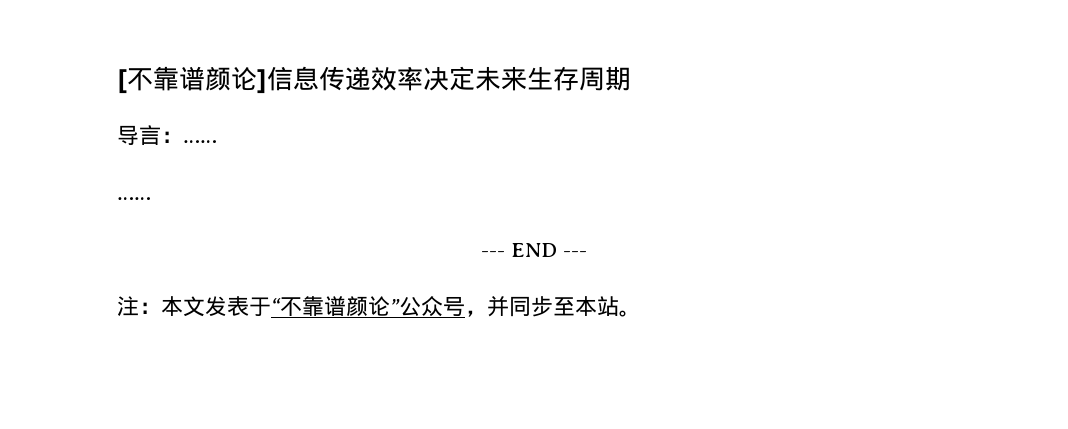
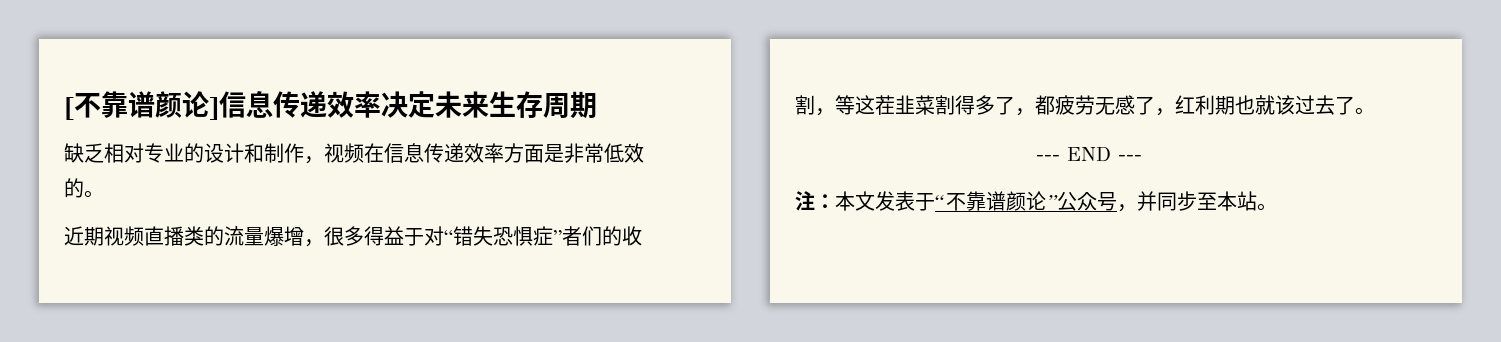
[117,125,217,145] [117,197,151,200] 导言：…… // …… -> [64,143,644,164] [64,178,104,198] [64,226,642,247] [795,95,1375,116] 缺乏相对专业的设计和制作，视频在信息传递效率方面是非常低效的。 // 近期视频直播类的流量爆增，很多得益于对“错失恐惧症”者们的收割，等这茬韭菜割得多了，都疲劳无感了，红利期也就该过去了。

